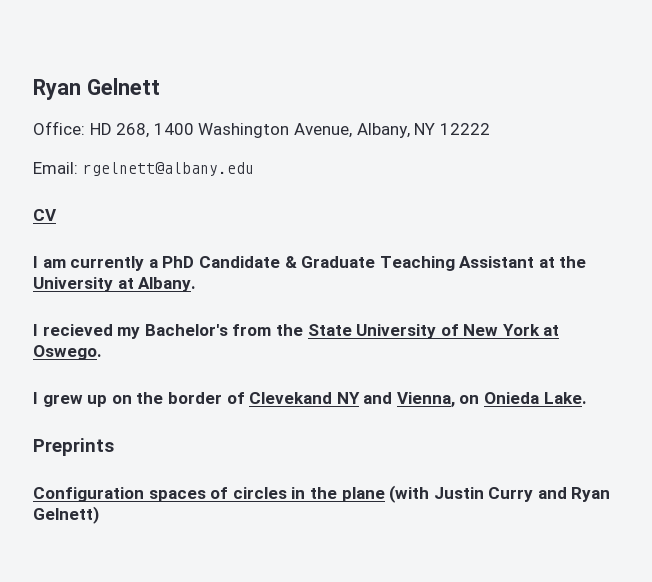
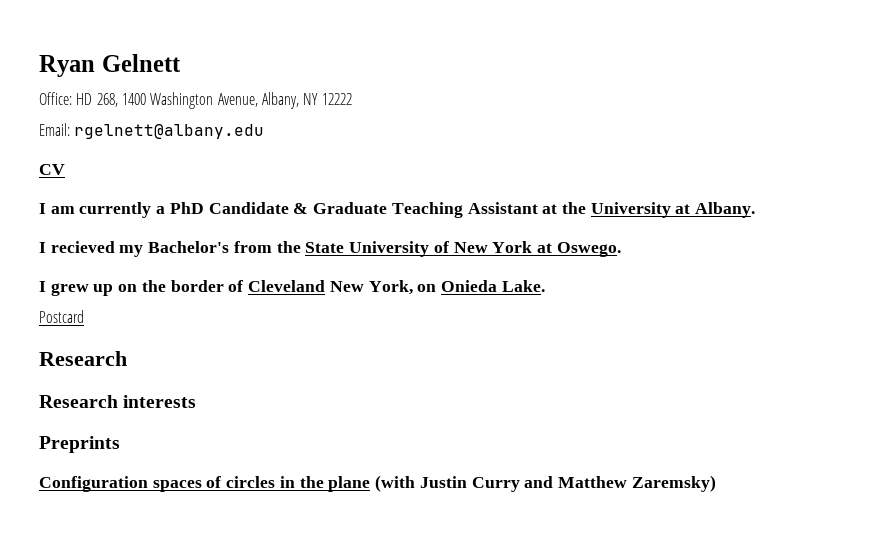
[249,392,455,407] Clevekand NY and Vienna, -> [248,280,413,295] Cleveland New York,
(587, 398) none -> [39,310,84,323] [39,351,127,366] [39,395,197,408] // Postcard // Research // Research interests
[571,487,611,502] [33,506,99,524] Ryan Gelnett) -> [557,475,716,492] Matthew Zaremsky)

